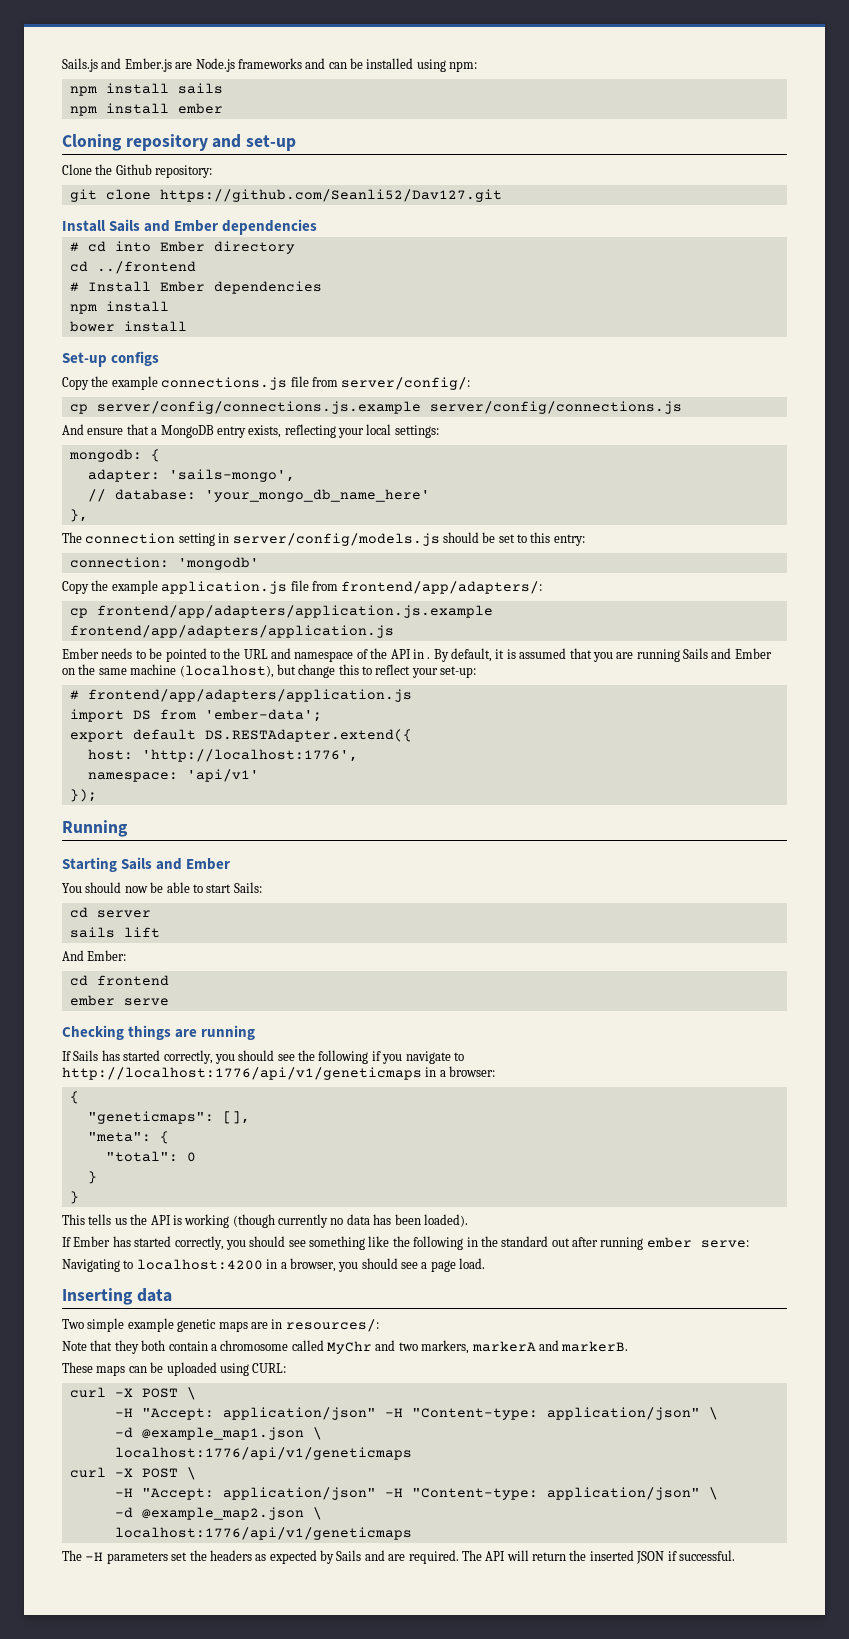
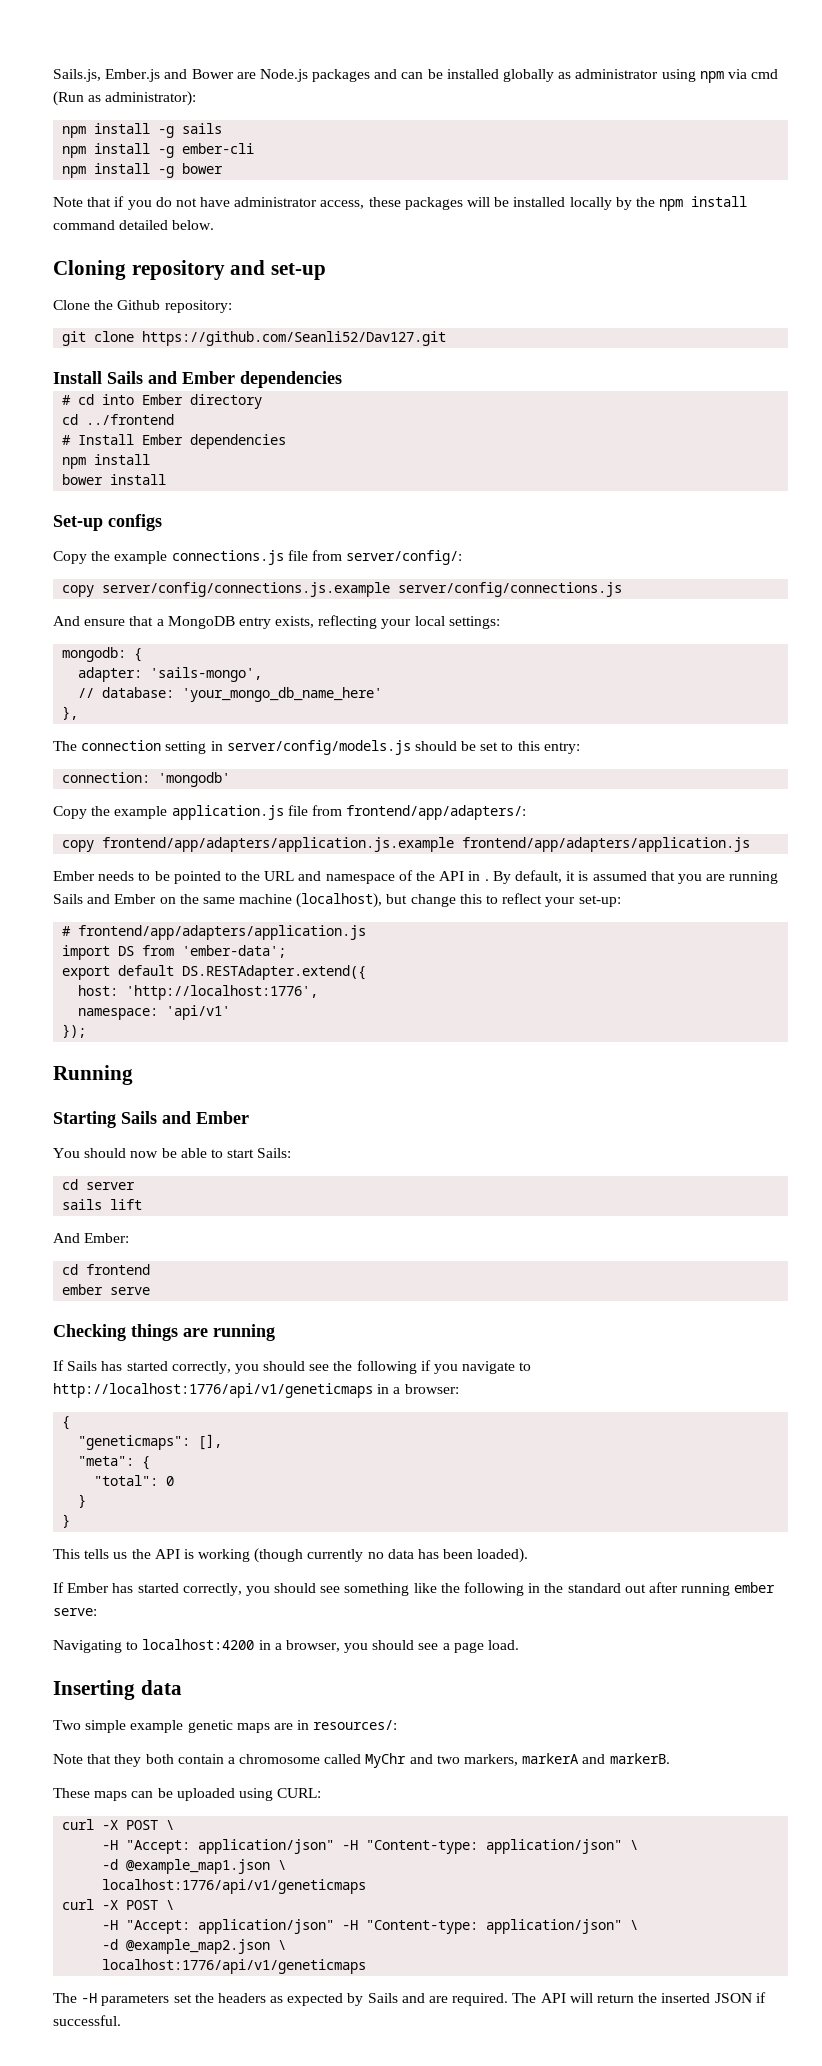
[62,58,172,72] Sails.js and Ember.js -> [53,69,234,82] Sails.js, Ember.js and Bower
[237,58,302,69] frameworks -> [312,69,371,82] packages
[416,59,478,72] [69,83,169,96] using npm: // npm install -> [503,69,779,83] [53,91,197,106] [62,123,175,138] globally as administrator using npm via cmd (Run as administrator): // npm install -g
[177,103,223,114] ember -> [158,143,255,158] [62,163,224,178] [53,196,748,211] [53,220,215,230] -g ember-cli // npm install -g bower // Note that if you do not have administrator access, these packages will be installed locally by the npm install command detailed below.
[69,404,88,414] cp -> [62,585,95,597] copy
[69,608,88,618] cp -> [62,840,95,852] copy

